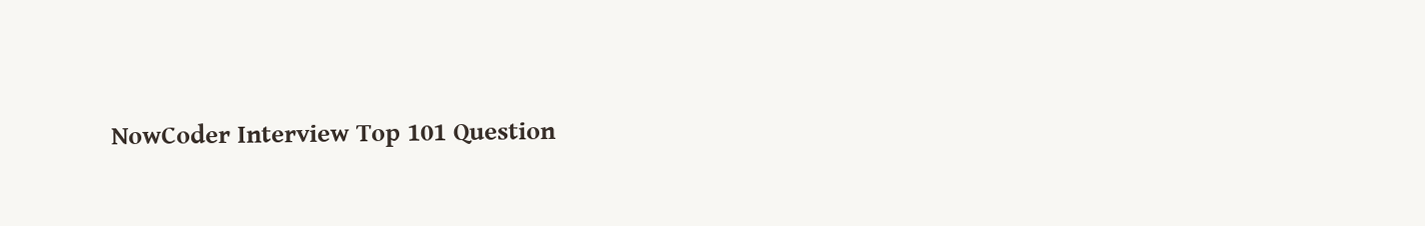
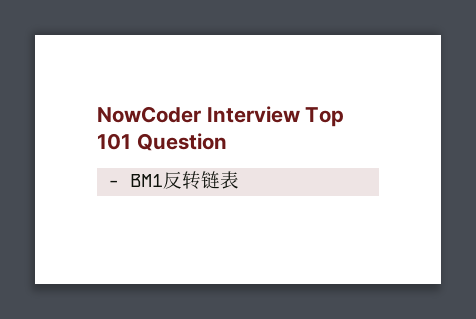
(558, 133) none -> [107,171,239,190] // - BM1反转链表

